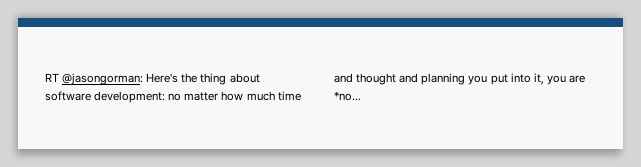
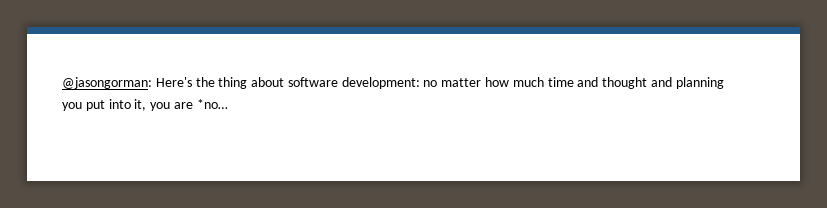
[45,73,59,82] RT -> (62, 83) none

